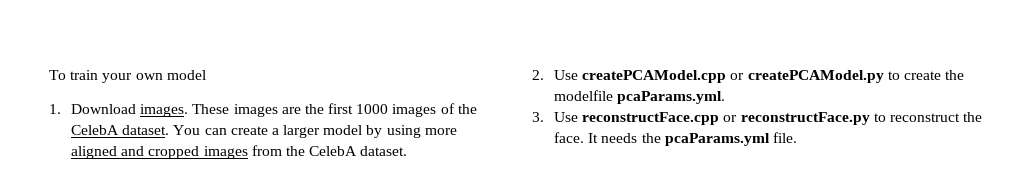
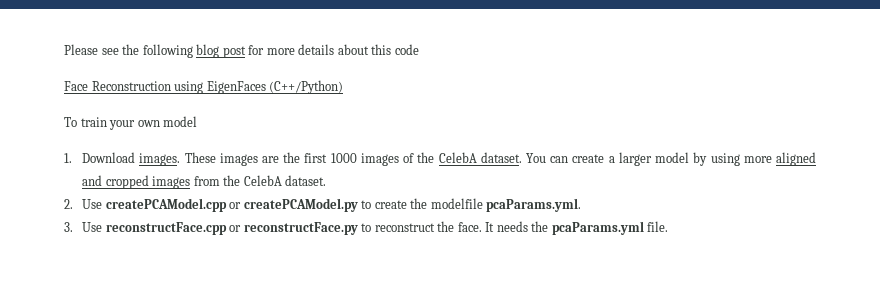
(49, 75) none -> [64,44,419,58] [64,80,344,94] Please see the following blog post for more details about this code // Face Reconstruction using EigenFaces (C++/Python) //

